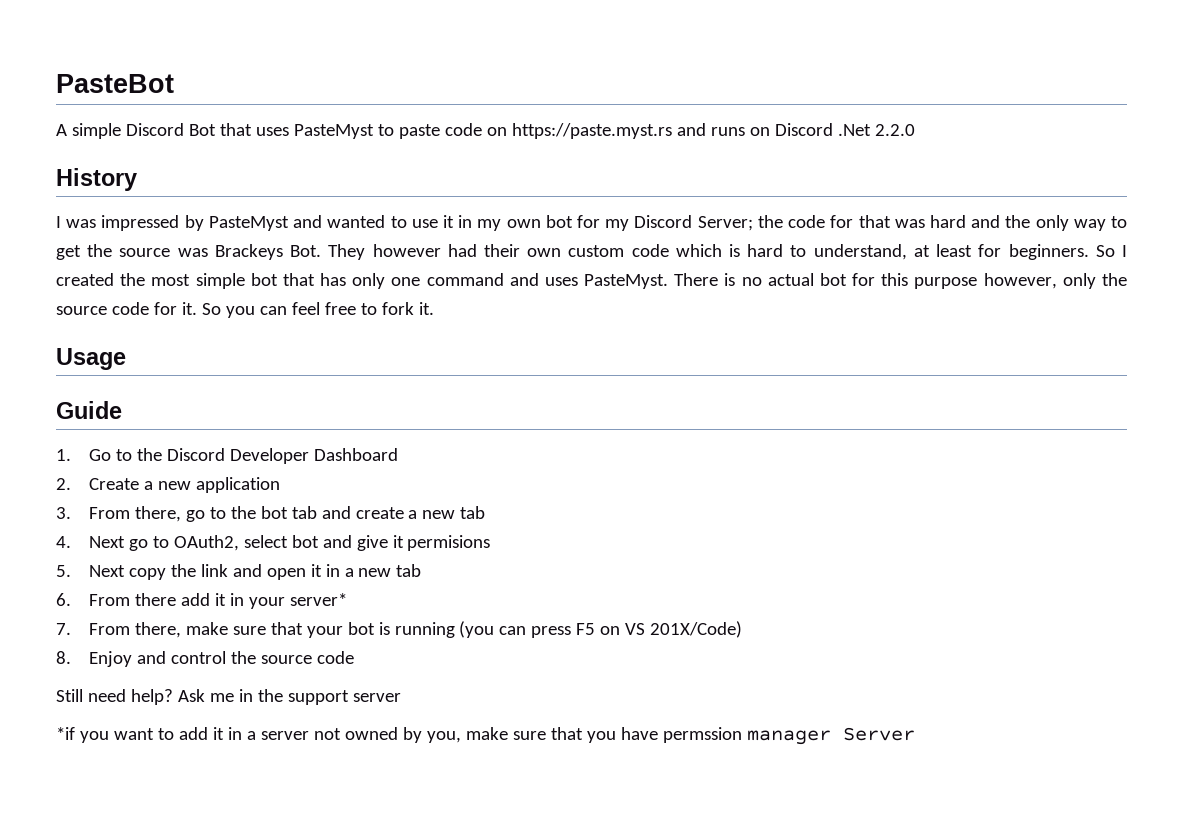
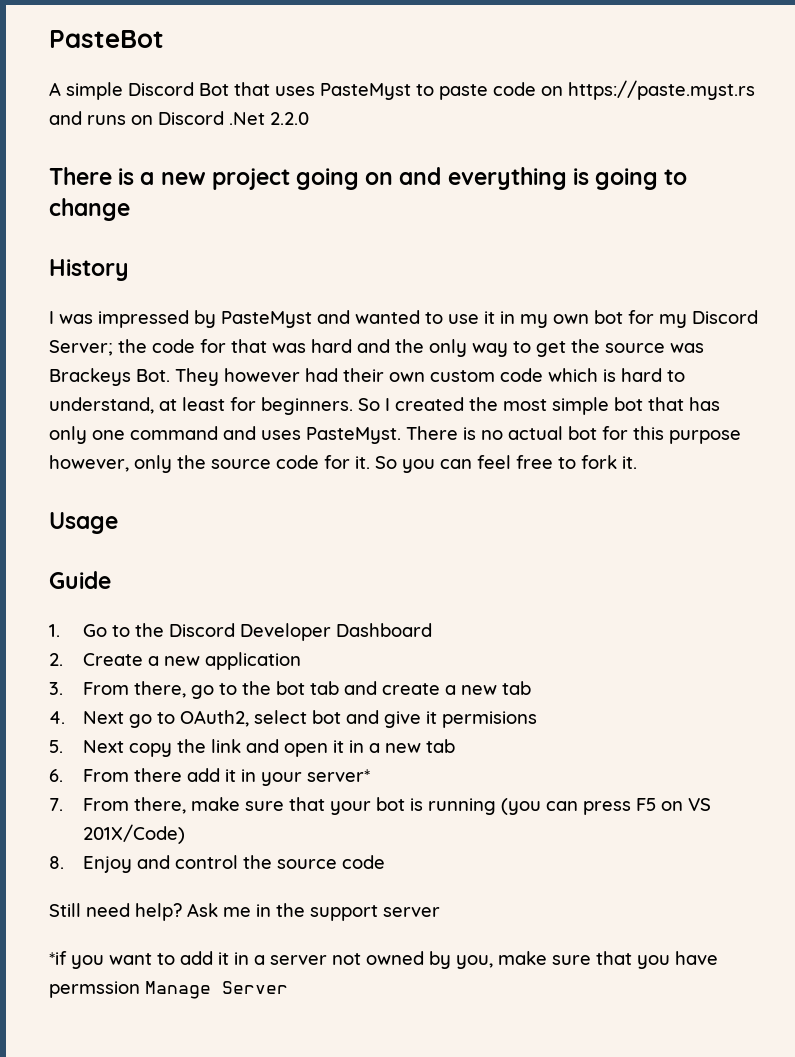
(915, 130) none -> [49,167,688,190] [49,198,130,221] // There is a new project going on and everything is going to change
[746,730,831,745] manager -> [145,981,211,999] Manage

